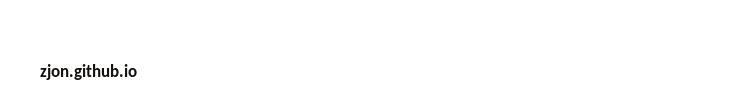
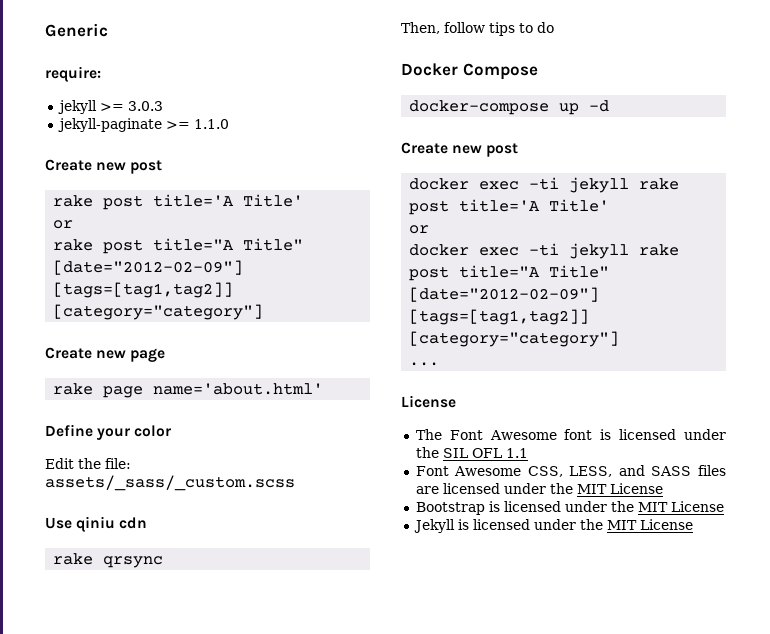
[40,64,137,80] zjon.github.io -> [45,23,108,37] [45,66,101,82] [57,100,163,114] [57,118,229,132] [45,159,163,174] [53,194,304,210] [53,220,74,229] [53,238,304,254] [53,260,244,275] [53,282,234,298] [53,304,264,320] [45,347,166,362] [53,383,324,398] [45,424,172,440] [45,458,131,469] [45,475,295,491] [45,516,148,532] [53,553,164,568] [401,22,554,36] [401,63,538,80] [409,100,610,115] [401,142,519,157] [409,177,680,193] [409,199,610,215] [409,225,430,234] [409,243,680,259] [409,265,610,281] [409,287,600,302] [409,309,590,325] [409,331,620,347] [409,362,440,366] [401,395,456,408] [415,429,726,440] [415,447,528,458] [415,465,726,477] [415,483,663,494] [415,501,724,515] [413,519,693,533] Generic // require: // jekyll >= 3.0.3 // jekyll-paginate >= 1.1.0 // Create new post // rake post title='A Title' // or // rake post title="A Title" [date="2012-02-09"] [tags=[tag1,tag2]] [category="category"] // Create new page // rake page name='about.html' // Define your color // Edit the file: assets/_sass/_custom.scss // Use qiniu cdn // rake qrsync // Then, follow tips to do // Docker Compose // docker-compose up -d // Create new post // docker exec -ti jekyll rake post title='A Title' // or // docker exec -ti jekyll rake post title="A Title" [date="2012-02-09"] [tags=[tag1,tag2]] [category="category"] // ... // License // The Font Awesome font is licensed under the SIL OFL 1.1 // Font Awesome CSS, LESS, and SASS files are licensed under the MIT License // Bootstrap is licensed under the MIT License // Jekyll is licensed under the MIT License

